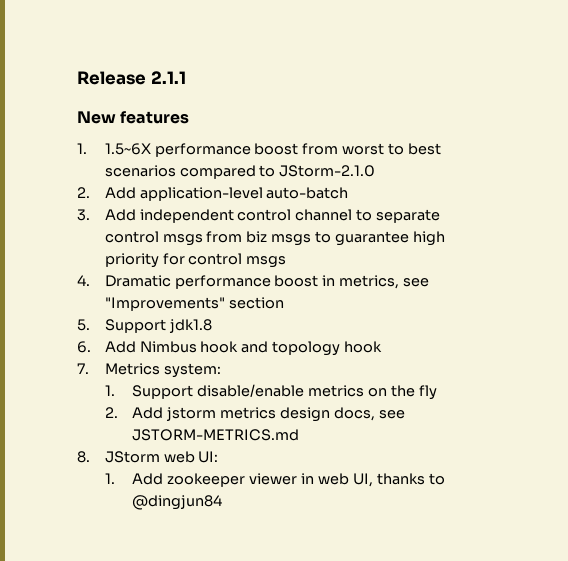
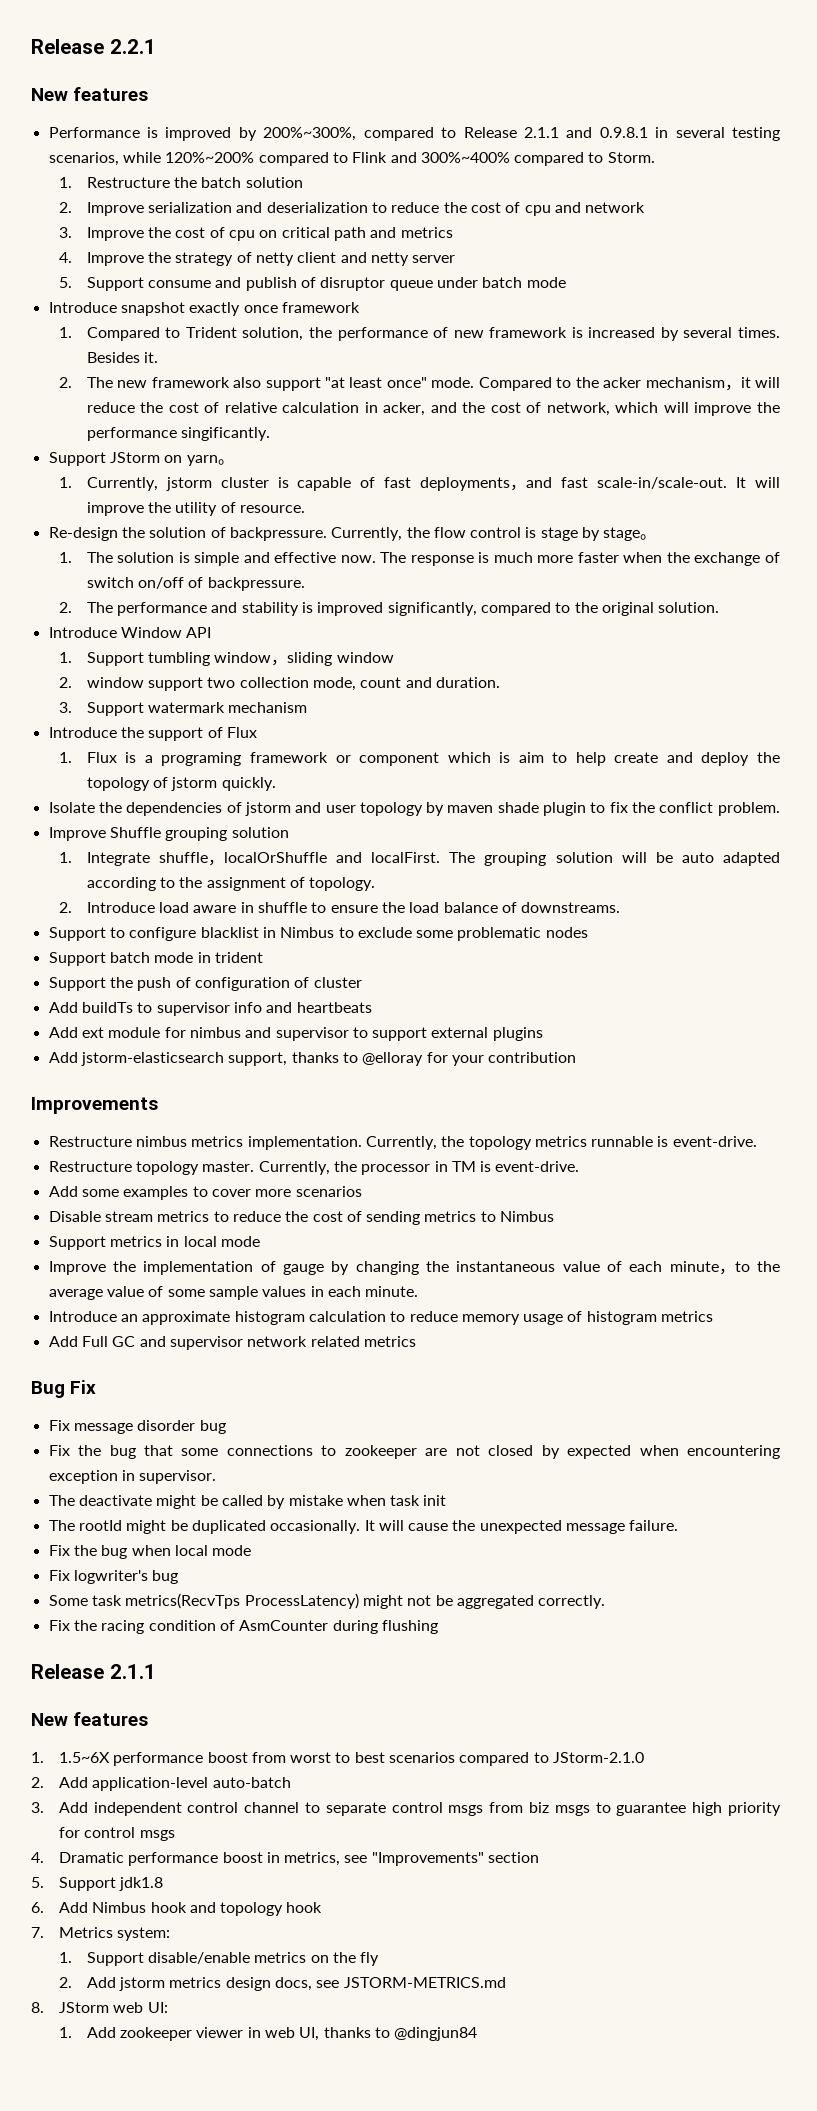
[77,71,146,85] Release -> [31,39,156,54] [31,87,149,101] [48,127,780,141] [48,152,655,166] [58,177,303,188] [58,202,646,216] [58,227,453,241] [58,252,456,266] [58,277,566,291] [48,302,360,316] [58,327,780,341] [86,352,159,363] [58,377,781,391] [86,402,780,416] [86,427,271,441] [48,452,234,466] [58,477,780,491] [86,502,306,516] [48,527,657,541] [58,552,780,566] [86,577,305,591] [58,602,720,616] [48,627,212,638] [58,652,394,666] [58,677,501,691] [58,702,308,716] [48,727,257,741] [58,752,781,766] [86,777,276,791] [48,802,780,816] [48,827,289,841] [58,852,780,866] [86,877,376,891] [58,902,621,913] [48,927,588,941] [48,952,263,966] [48,977,362,991] [48,1002,372,1016] [48,1027,543,1041] [48,1052,577,1066] [31,1097,158,1114] [48,1136,757,1150] [48,1161,580,1175] [48,1186,362,1200] [48,1211,555,1225] [48,1236,260,1250] [48,1261,780,1275] [48,1286,419,1300] [48,1311,714,1325] [48,1336,416,1350] [31,1380,97,1398] [48,1420,226,1434] [48,1445,780,1459] [48,1470,217,1484] [48,1495,447,1509] [48,1520,679,1534] [48,1545,252,1559] [48,1570,179,1584] [48,1593,606,1609] [48,1620,438,1634] [31,1664,104,1679] Release 2.2.1 // New features // Performance is improved by 200%~300%, compared to Release 2.1.1 and 0.9.8.1 in several testing scenarios, while 120%~200% compared to Flink and 300%~400% compared to Storm. // 1. Restructure the batch solution // 2. Improve serialization and deserialization to reduce the cost of cpu and network // 3. Improve the cost of cpu on critical path and metrics // 4. Improve the strategy of netty client and netty server // 5. Support consume and publish of disruptor queue under batch mode // Introduce snapshot exactly once framework // 1. Compared to Trident solution, the performance of new framework is increased by several times. Besides it. // 2. The new framework also support "at least once" mode. Compared to the acker mechanism，it will reduce the cost of relative calculation in acker, and the cost of network, which will improve the performance singificantly. // Support JStorm on yarn。 // 1. Currently, jstorm cluster is capable of fast deployments，and fast scale-in/scale-out. It will improve the utility of resource. // Re-design the solution of backpressure. Currently, the flow control is stage by stage。 // 1. The solution is simple and effective now. The response is much more faster when the exchange of switch on/off of backpressure. // 2. The performance and stability is improved significantly, compared to the original solution. // Introduce Window API // 1. Support tumbling window，sliding window // 2. window support two collection mode, count and duration. // 3. Support watermark mechanism // Introduce the support of Flux // 1. Flux is a programing framework or component which is aim to help create and deploy the topology of jstorm quickly. // Isolate the dependencies of jstorm and user topology by maven shade plugin to fix the conflict problem. // Improve Shuffle grouping solution // 1. Integrate shuffle，localOrShuffle and localFirst. The grouping solution will be auto adapted according to the assignment of topology. // 2. Introduce load aware in shuffle to ensure the load balance of downstreams. // Support to configure blacklist in Nimbus to exclude some problematic nodes // Support batch mode in trident // Support the push of configuration of cluster // Add buildTs to supervisor info and heartbeats // Add ext module for nimbus and supervisor to support external plugins // Add jstorm-elasticsearch support, thanks to @elloray for your contribution // Improvements // Restructure nimbus metrics implementation. Currently, the topology metrics runnable is event-drive. // Restructure topology master. Currently, the processor in TM is event-drive. // Add some examples to cover more scenarios // Disable stream metrics to reduce the cost of sending metrics to Nimbus // Support metrics in local mode // Improve the implementation of gauge by changing the instantaneous value of each minute，to the average value of some sample values in each minute. // Introduce an approximate histogram calculation to reduce memory usage of histogram metrics // Add Full GC and supervisor network related metrics // Bug Fix // Fix message disorder bug // Fix the bug that some connections to zookeeper are not closed by expected when encountering exception in supervisor. // The deactivate might be called by mistake when task init // The rootId might be duplicated occasionally. It will cause the unexpected message failure. // Fix the bug when local mode // Fix logwriter's bug // Some task metrics(RecvTps ProcessLatency) might not be aggregated correctly. // Fix the racing condition of AsmCounter during flushing // Release

